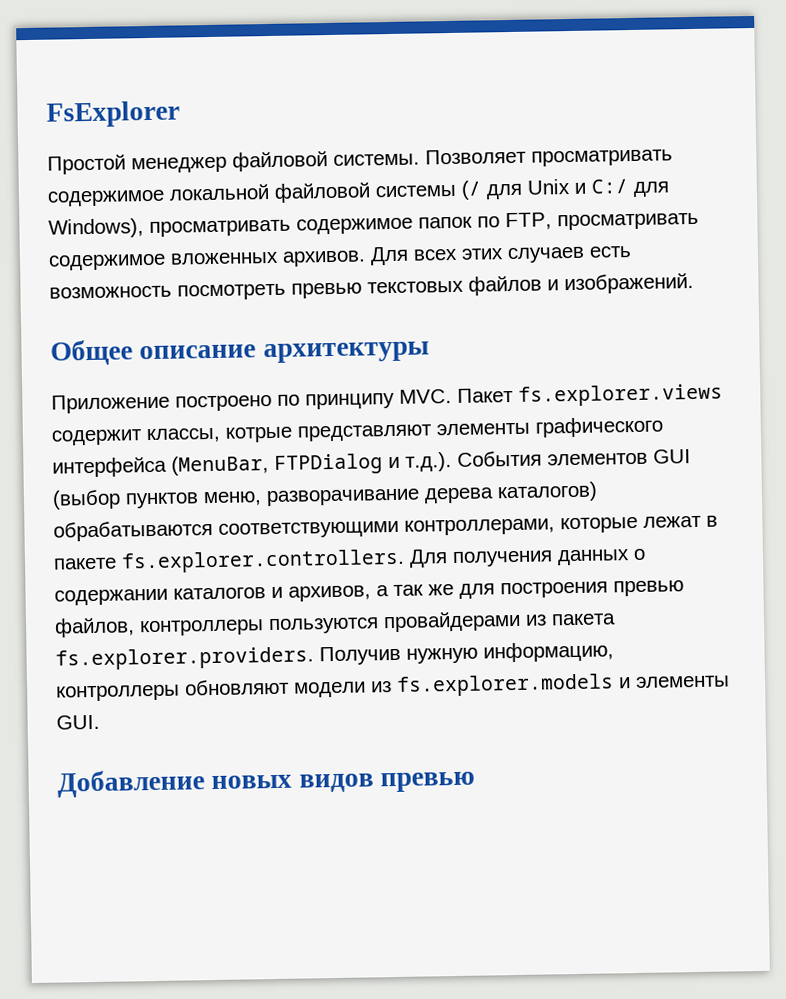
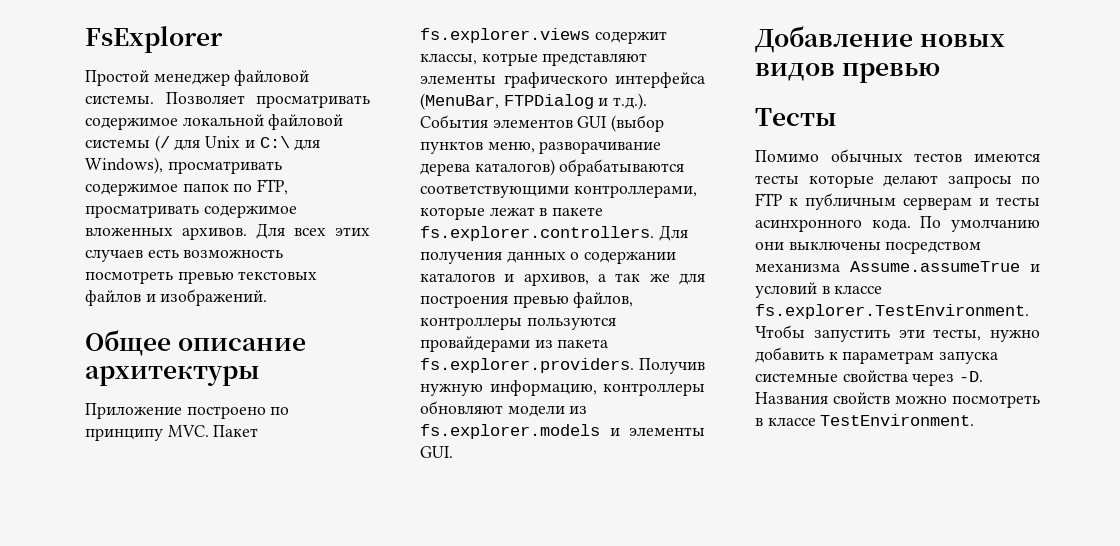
[591,179,628,194] C:/ -> [259,136,290,148] C:\
(476, 782) none -> [755,108,837,126] [755,149,1040,162] [755,175,1040,188] [755,193,1040,210] [755,216,1040,232] [755,241,982,254] [755,261,1040,272] [755,282,883,298] [755,304,1029,319] [755,325,1040,342] [755,347,999,364] [755,370,984,386] [755,392,1040,408] [755,414,975,426] // Тесты // Помимо обычных тестов имеются тесты которые делают запросы по FTP к публичным серверам и тесты асинхронного кода. По умолчанию они выключены посредством механизма Assume.assumeTrue и условий в классе fs.explorer.TestEnvironment. Чтобы запустить эти тесты, нужно добавить к параметрам запуска системные свойства через -D. Названия свойств можно посмотреть в классе TestEnvironment.

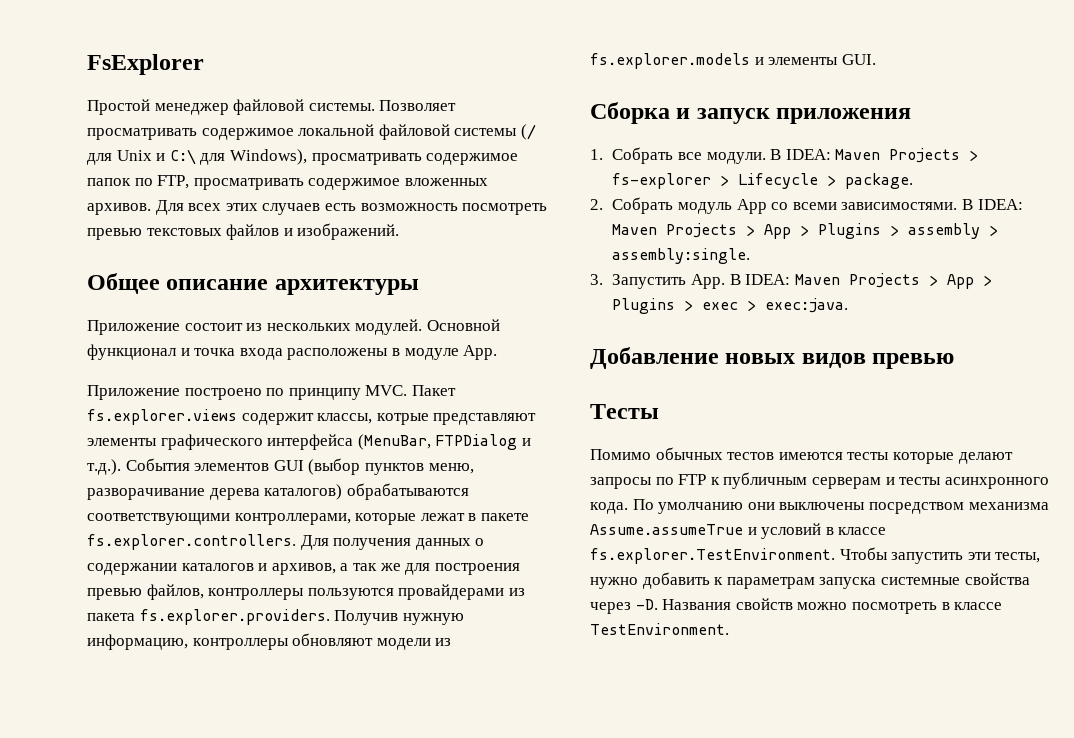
(260, 376) none -> [87,319,500,335] [87,344,498,360] // Приложение состоит из нескольких модулей. Основной функционал и точка входа расположены в модуле App.
(453, 452) none -> [590,102,912,124] [590,147,979,164] [612,173,914,189] [590,197,1023,214] [612,223,999,239] [612,248,751,264] [590,273,992,289] [612,298,849,314] // Сборка и запуск приложения // 1. Собрать все модули. В IDEA: Maven Projects > fs-explorer > Lifecycle > package. // 2. Собрать модуль App со всеми зависимостями. В IDEA: Maven Projects > App > Plugins > assembly > assembly:single. // 3. Запустить App. В IDEA: Maven Projects > App > Plugins > exec > exec:java.

